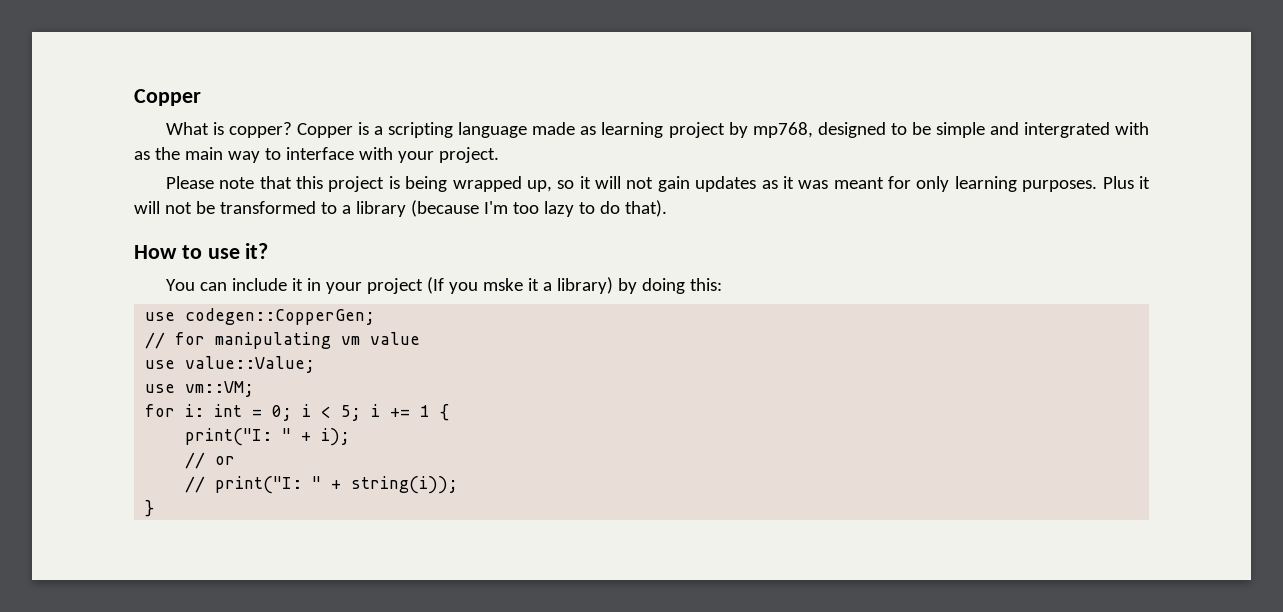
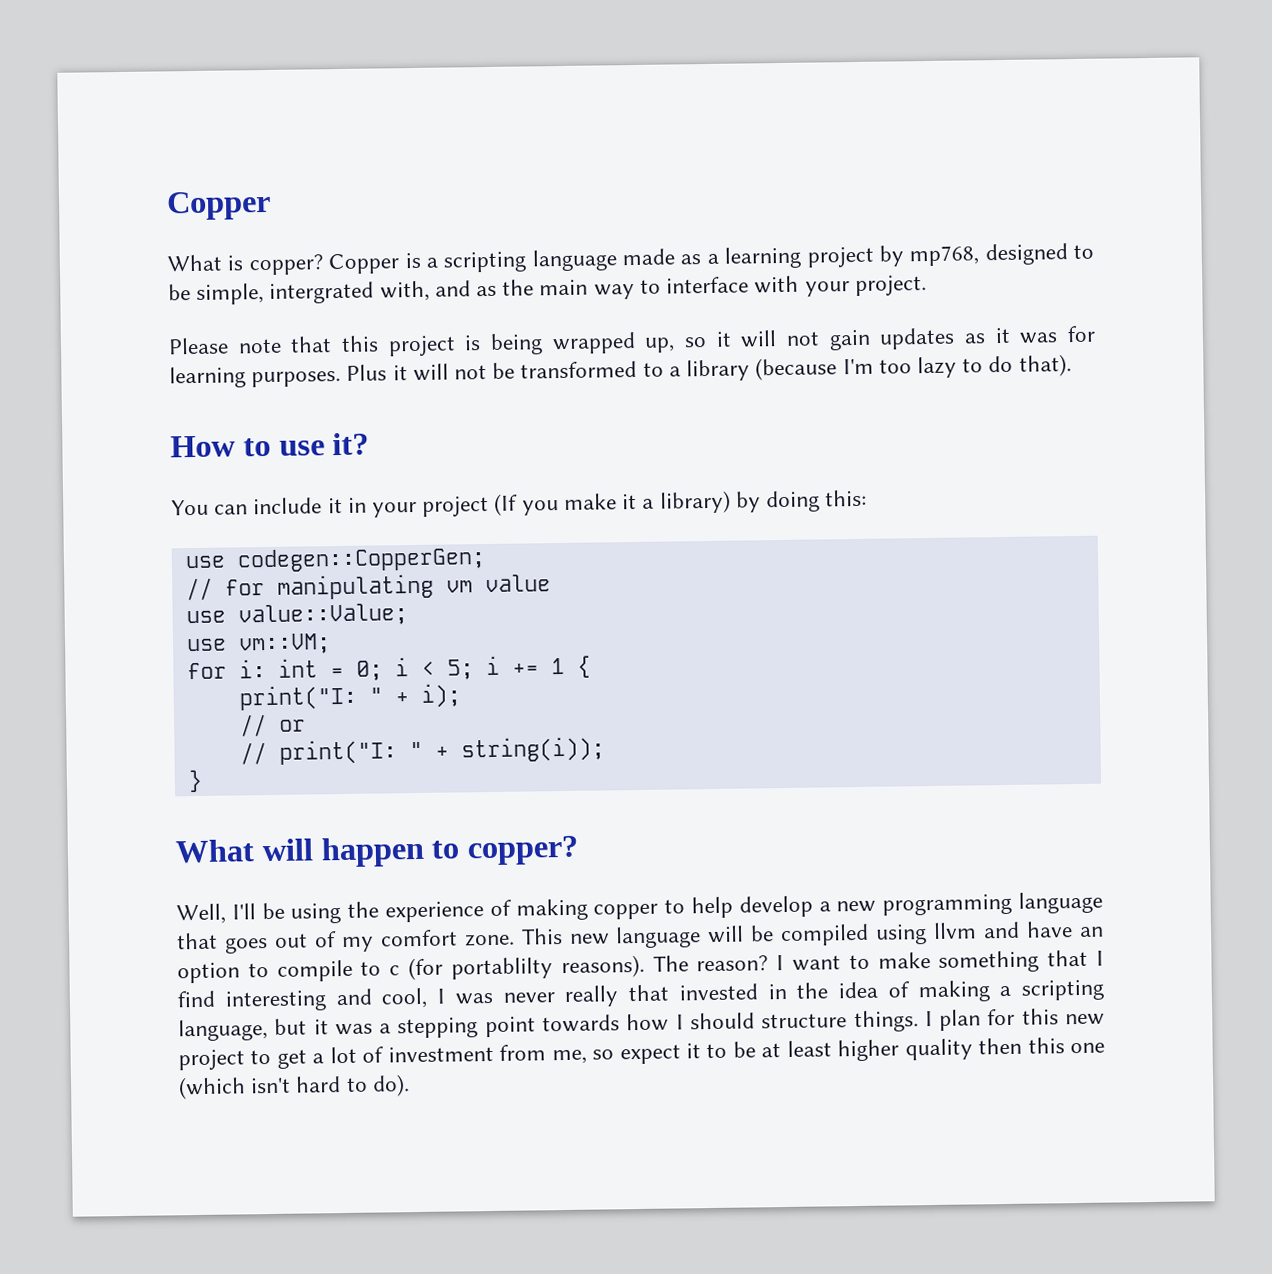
(597, 130) none -> [706,253,719,264] a
[935,122,1150,138] simple and intergrated with -> [196,280,471,305] simple, intergrated with, and
[833,176,950,192] meant for only -> [1066,325,1096,343] for
[482,278,523,291] mske -> [563,493,617,510] make
(155, 508) none -> [175,835,580,868] [176,891,1103,925] [176,921,1105,954] [177,949,1104,984] [177,979,1104,1012] [178,1008,1105,1042] [178,1037,1106,1071] [178,1074,410,1100] // What will happen to copper? // Well, I'll be using the experience of making copper to help develop a new programming language that goes out of my comfort zone. This new language will be compiled using llvm and have an option to compile to c (for portablilty reasons). The reason? I want to make something that I find interesting and cool, I was never really that invested in the idea of making a scripting language, but it was a stepping point towards how I should structure things. I plan for this new project to get a lot of investment from me, so expect it to be at least higher quality then this one (which isn't hard to do).

